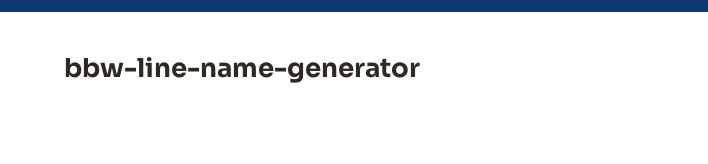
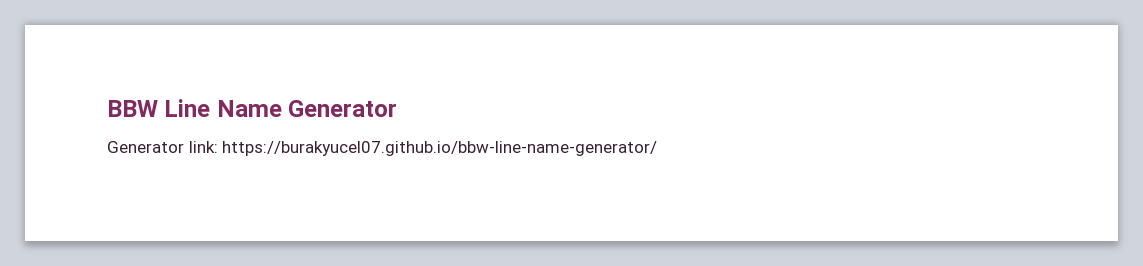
[64,57,420,83] bbw-line-name-generator -> [107,99,398,117] [107,141,658,156] BBW Line Name Generator // Generator link: https://burakyucel07.github.io/bbw-line-name-generator/

